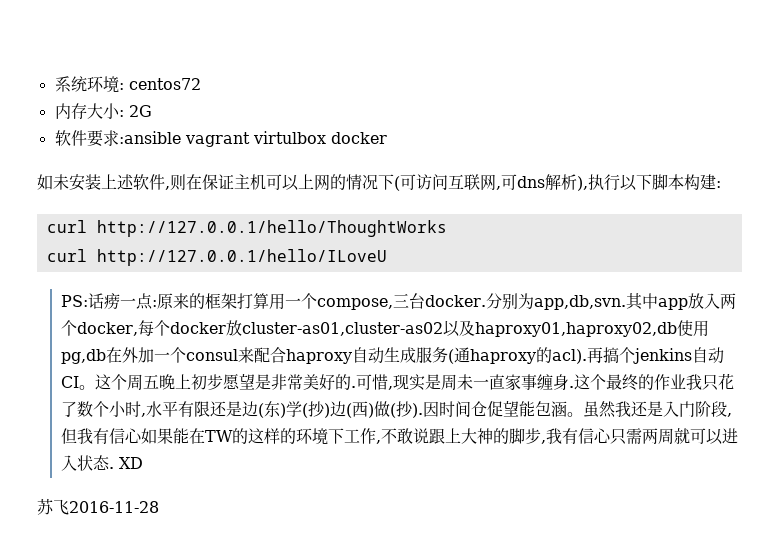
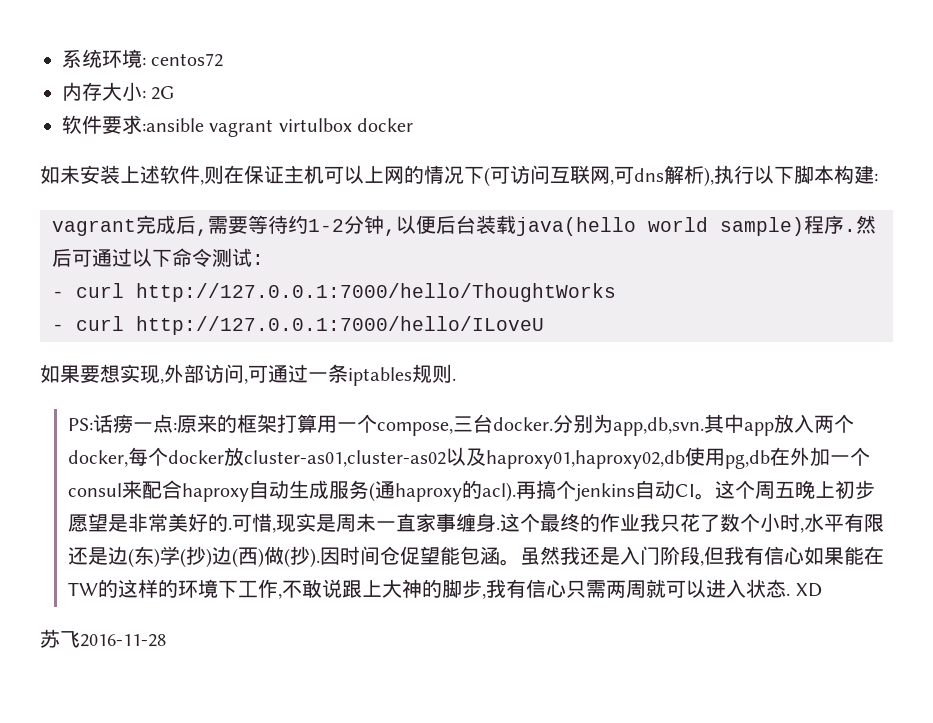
[46,220,447,237] [46,249,387,266] curl http://127.0.0.1/hello/ThoughtWorks // curl http://127.0.0.1/hello/ILoveU -> [52,215,876,236] [52,248,264,267] [52,283,616,302] [52,316,544,335] [40,364,456,386] vagrant完成后,需要等待约1-2分钟,以便后台装载java(hello world sample)程序.然后可通过以下命令测试: // - curl http://127.0.0.1:7000/hello/ThoughtWorks // - curl http://127.0.0.1:7000/hello/ILoveU // 如果要想实现,外部访问,可通过一条iptables规则.

